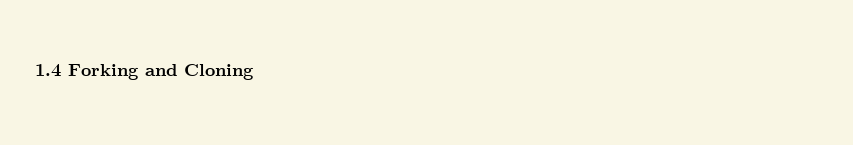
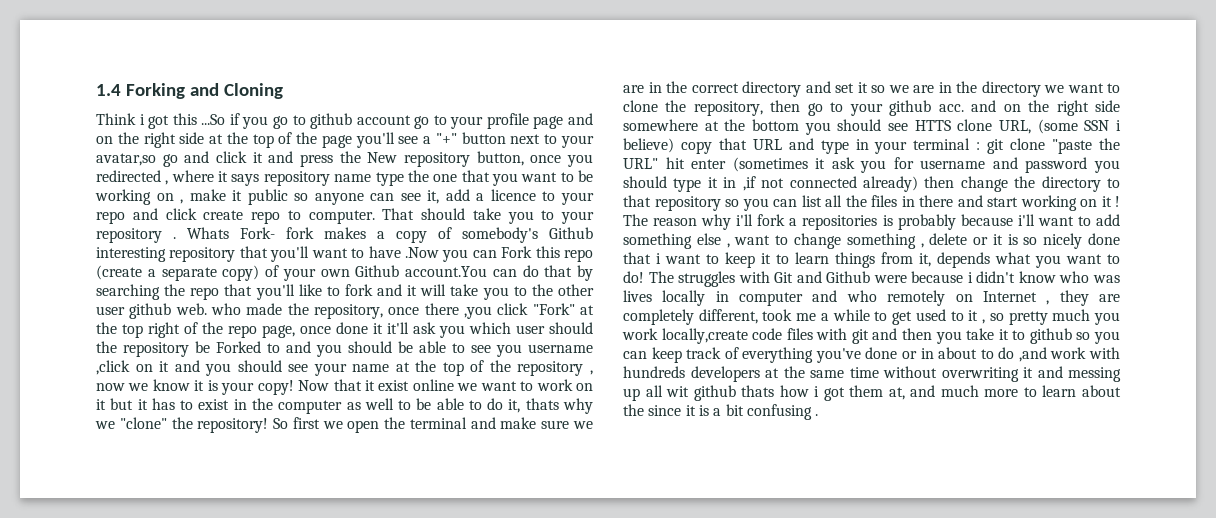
(254, 72) none -> [96,113,593,129] [96,132,594,148] [96,151,593,167] [96,170,593,186] [95,189,595,205] [96,208,594,224] [96,227,593,243] [96,246,594,262] [96,265,593,281] [96,284,594,300] [96,303,594,319] [96,322,593,338] [96,341,593,357] [96,360,594,376] [96,379,593,395] [96,398,593,414] [95,417,593,433] [623,81,1120,97] [623,100,1120,116] [623,119,1121,135] [623,138,1120,154] [623,157,1120,173] [623,176,1120,192] [623,195,1120,211] [623,214,1120,230] [623,233,1120,249] [623,252,1120,268] [623,271,1120,287] [623,290,1120,306] [623,309,1120,325] [622,328,1120,344] [623,347,1120,363] [623,366,1121,382] [623,385,1122,401] [623,404,819,420] // Think i got this ...So if you go to github account go to your profile page and on the right side at the top of the page you'll see a "+" button next to your avatar,so go and click it and press the New repository button, once you redirected , where it says repository name type the one that you want to be working on , make it public so anyone can see it, add a licence to your repo and click create repo to computer. That should take you to your repository . Whats Fork- fork makes a copy of somebody's Github interesting repository that you'll want to have .Now you can Fork this repo (create a separate copy) of your own Github account.You can do that by searching the repo that you'll like to fork and it will take you to the other user github web. who made the repository, once there ,you click "Fork" at the top right of the repo page, once done it it'll ask you which user should the repository be Forked to and you should be able to see you username ,click on it and you should see your name at the top of the repository , now we know it is your copy! Now that it exist online we want to work on it but it has to exist in the computer as well to be able to do it, thats why we "clone" the repository! So first we open the terminal and make sure we are in the correct directory and set it so we are in the directory we want to clone the repository, then go to your github acc. and on the right side somewhere at the bottom you should see HTTS clone URL, (some SSN i believe) copy that URL and type in your terminal : git clone "paste the URL" hit enter (sometimes it ask you for username and password you should type it in ,if not connected already) then change the directory to that repository so you can list all the files in there and start working on it ! The reason why i'll fork a repositories is probably because i'll want to add something else , want to change something , delete or it is so nicely done that i want to keep it to learn things from it, depends what you want to do! The struggles with Git and Github were because i didn't know who was lives locally in computer and who remotely on Internet , they are completely different, took me a while to get used to it , so pretty much you work locally,create code files with git and then you take it to github so you can keep track of everything you've done or in about to do ,and work with hundreds developers at the same time without overwriting it and messing up all wit github thats how i got them at, and much more to learn about the since it is a bit confusing .

